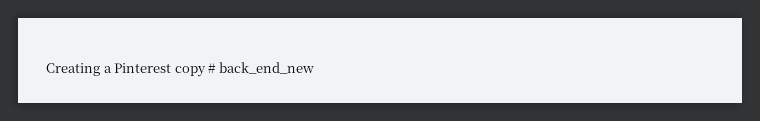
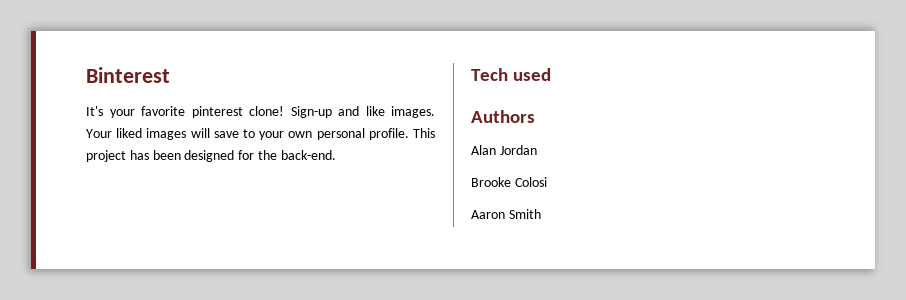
[46,62,314,77] Creating a Pinterest copy # back_end_new -> [86,67,170,83] [86,106,435,118] [86,128,435,140] [86,150,336,162] [471,68,552,81] [471,110,535,123] [471,145,537,155] [471,177,547,187] [471,209,541,219] Binterest // It's your favorite pinterest clone! Sign-up and like images. Your liked images will save to your own personal profile. This project has been designed for the back-end. // Tech used // Authors // Alan Jordan // Brooke Colosi // Aaron Smith

